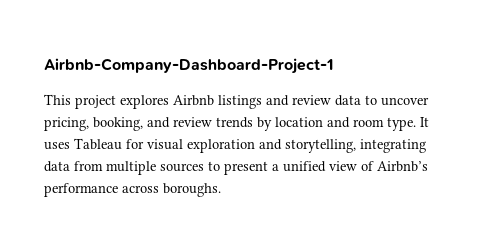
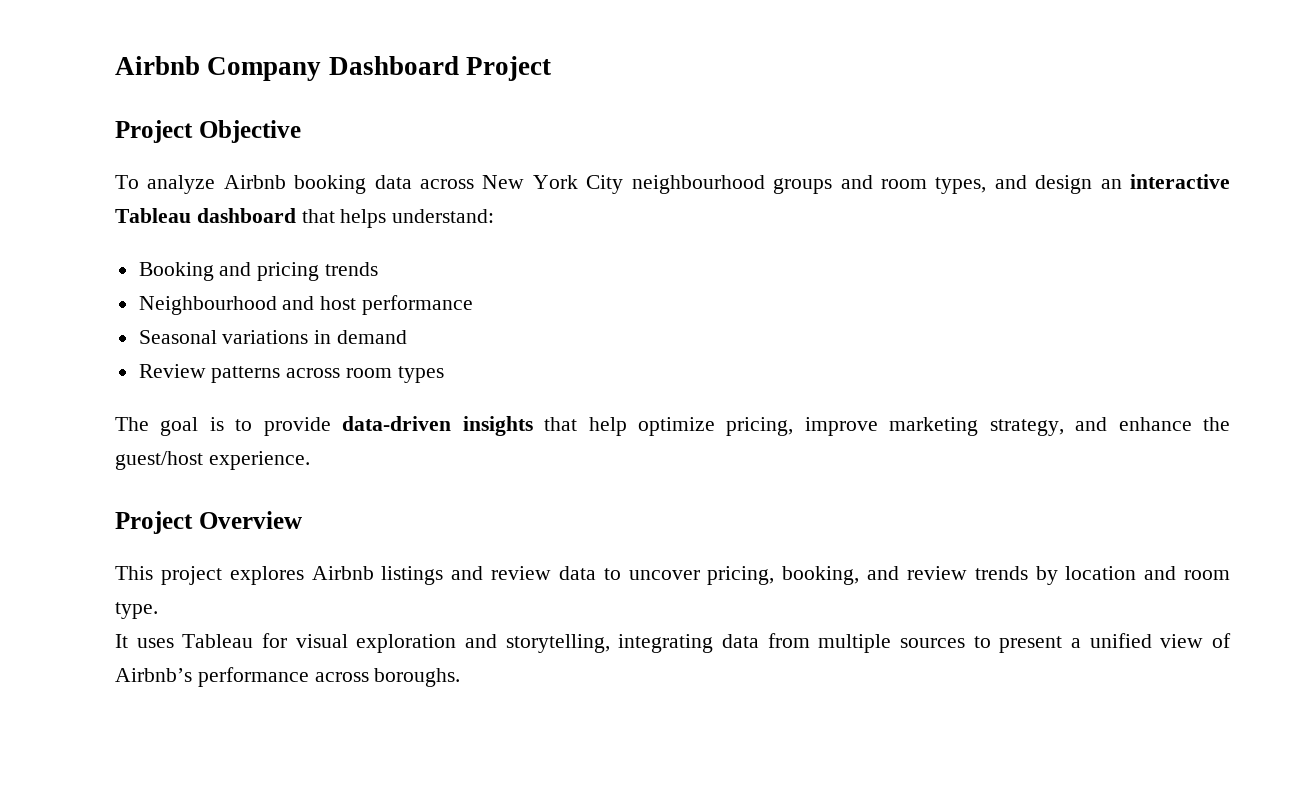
[44,58,334,74] Airbnb-Company-Dashboard-Project-1 -> [115,56,551,81] [115,120,301,143] [115,174,1230,194] [115,208,495,228] [138,262,379,281] [138,295,474,315] [138,330,408,344] [138,364,444,383] [115,416,1230,436] [115,451,310,470] [115,511,302,534] Airbnb Company Dashboard Project // Project Objective // To analyze Airbnb booking data across New York City neighbourhood groups and room types, and design an interactive Tableau dashboard that helps understand: // Booking and pricing trends // Neighbourhood and host performance // Seasonal variations in demand // Review patterns across room types // The goal is to provide data-driven insights that help optimize pricing, improve marketing strategy, and enhance the guest/host experience. // Project Overview
(416, 124) none -> (158, 610) //

